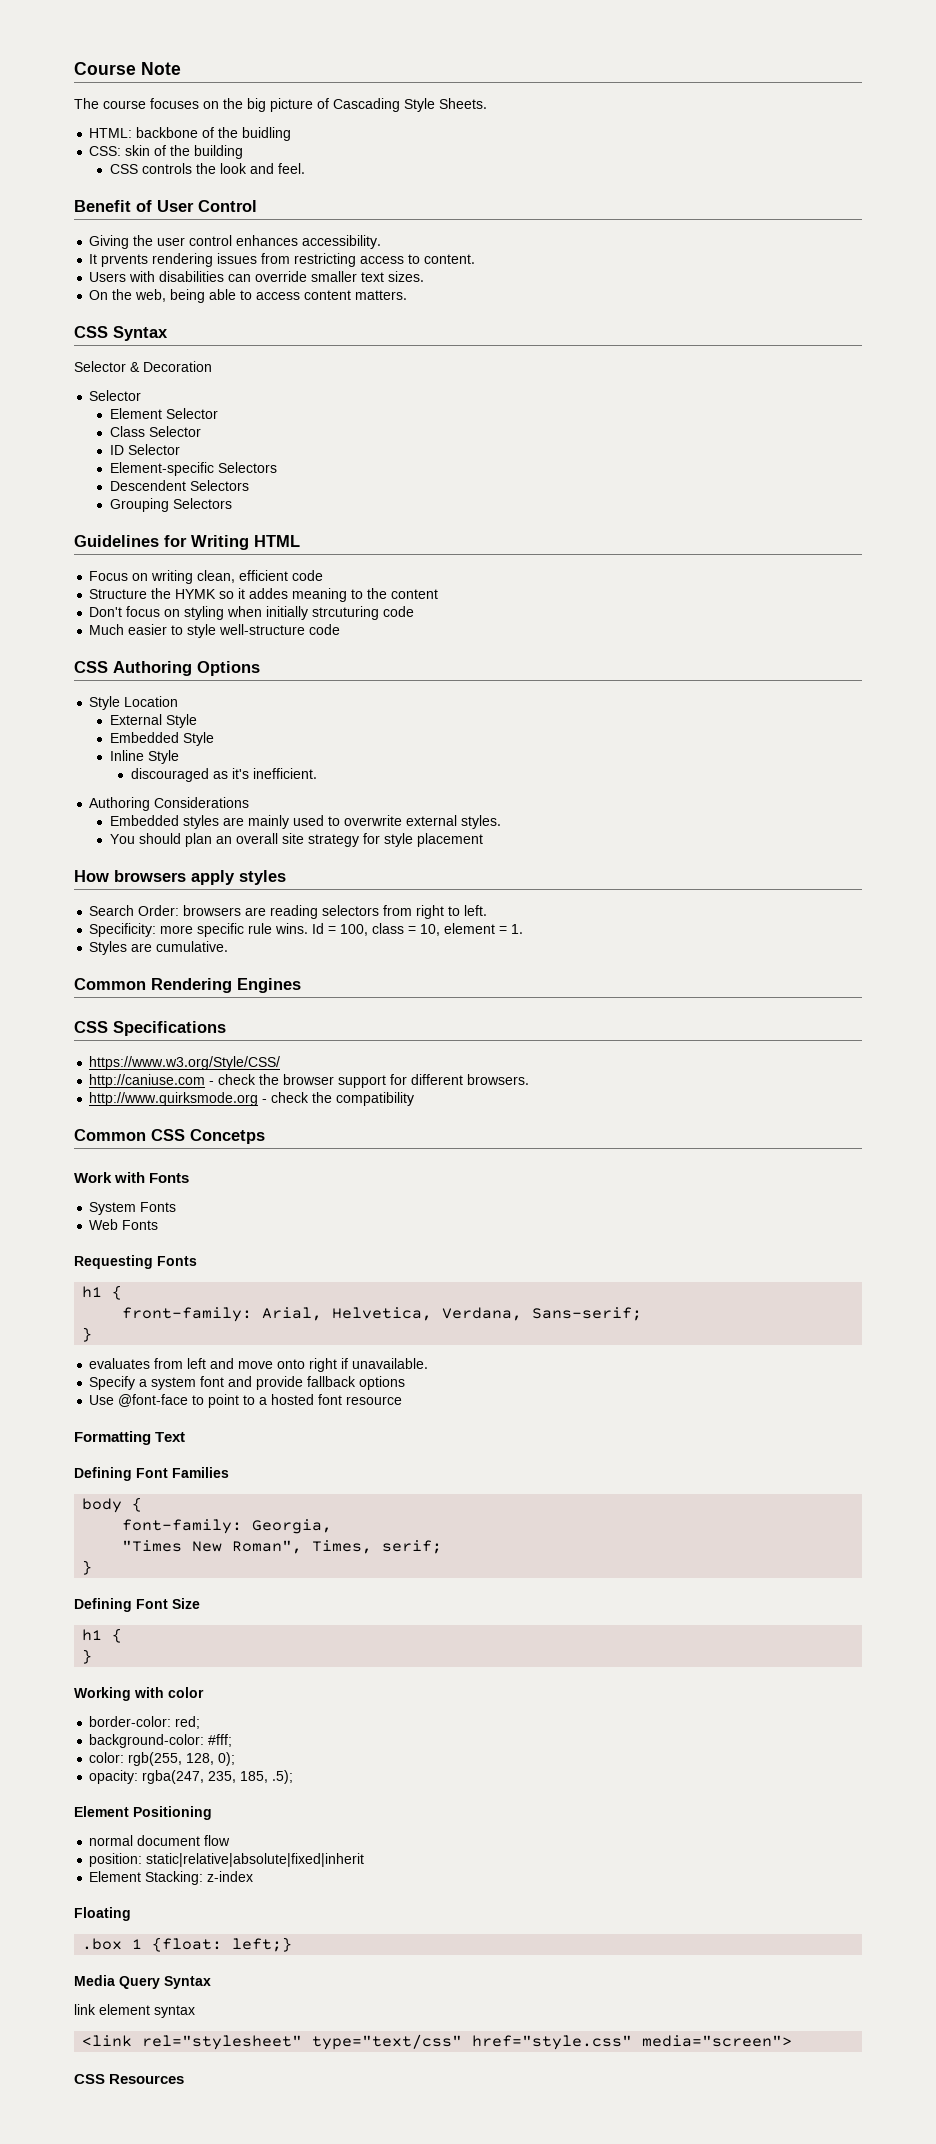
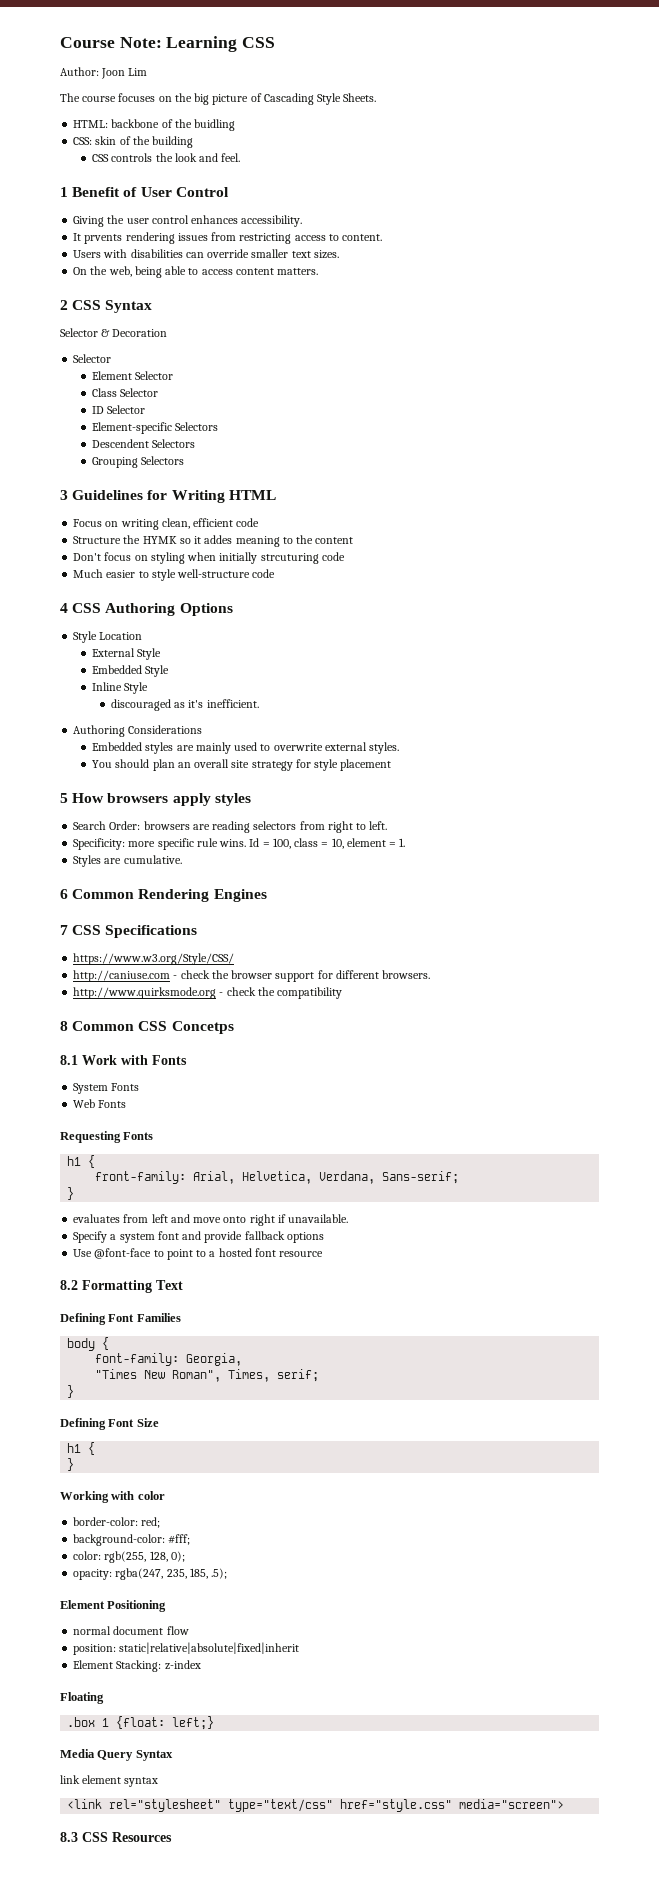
[141,62,181,75] Note -> [119,36,276,52] [60,67,148,79] Note: Learning CSS // Author: Joon Lim
(305, 168) none -> [60,187,68,197] 1
(408, 295) none -> [60,300,68,310] 2
(232, 503) none -> [60,490,68,500] 3
(341, 629) none -> [60,603,68,613] 4
(483, 840) none -> [60,793,68,803] 5
(229, 946) none -> [60,889,68,899] 6
(301, 985) none -> [60,925,68,935] 7
(415, 1099) none -> [60,1021,68,1031] 8
(265, 1136) none -> [60,1055,78,1065] 8.1
(403, 1400) none -> [60,1280,78,1290] 8.2
(793, 2041) none -> [60,1832,78,1842] 8.3

